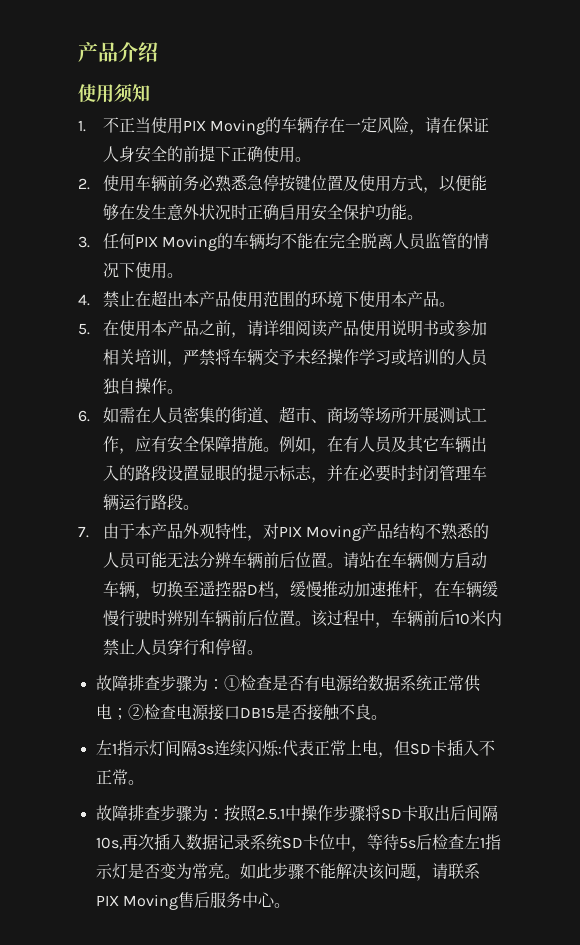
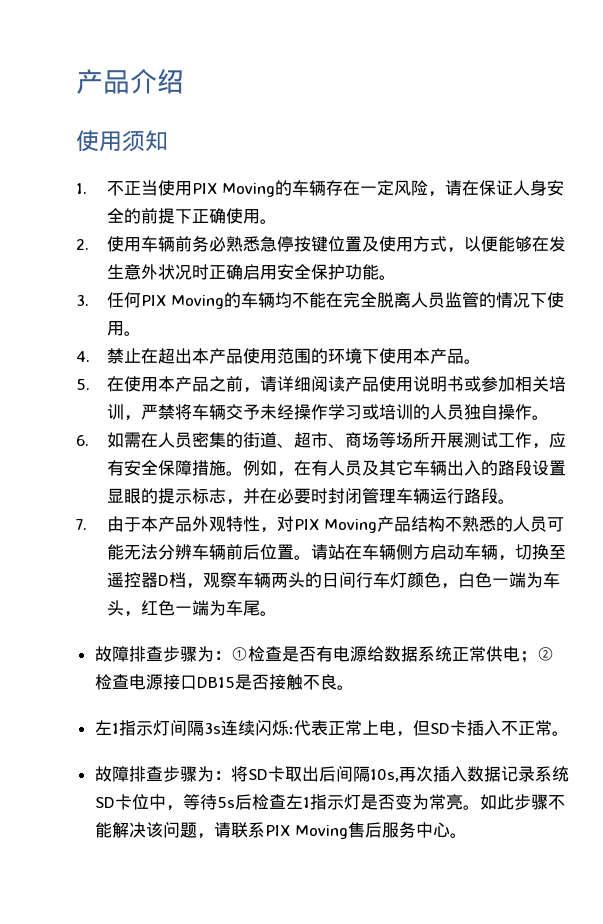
[289,581,498,599] [102,610,502,628] [102,638,247,656] 缓慢推动加速推杆，在车辆缓慢行驶时辨别车辆前后位置。该过程中，车辆前后10米内禁止人员穿行和停留 -> [203,572,561,589] [107,600,261,617] 观察车辆两头的日间行车灯颜色，白色一端为车头，红色一端为车尾
[223,805,365,822] 按照2.5.1中操作步骤 -> (231, 775) none

